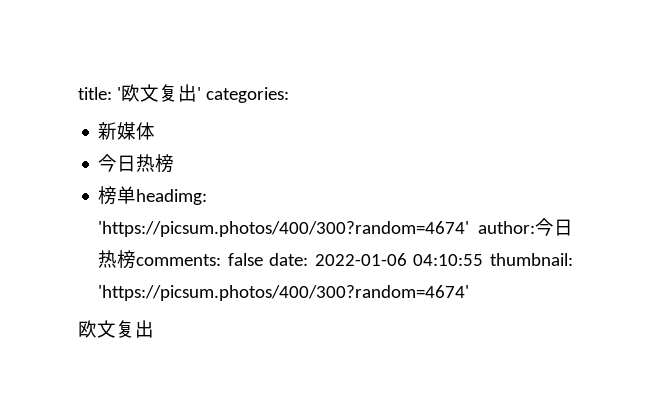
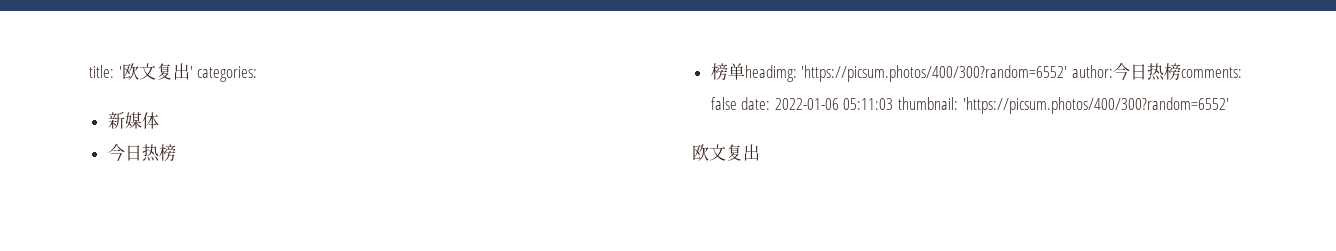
[98,221,470,237] 'https://picsum.photos/400/300?random=4674' -> [801,65,1068,82] 'https://picsum.photos/400/300?random=6552'
[413,253,573,266] [98,285,470,301] 04:10:55 thumbnail: 'https://picsum.photos/400/300?random=4674' -> [843,97,1229,114] 05:11:03 thumbnail: 'https://picsum.photos/400/300?random=6552'

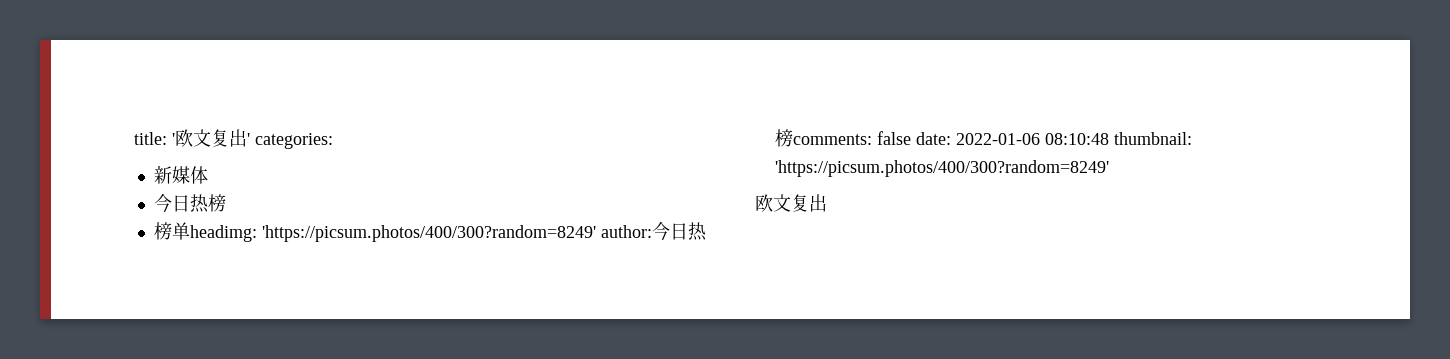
[801,65,1068,82] 'https://picsum.photos/400/300?random=6552' -> [261,225,596,242] 'https://picsum.photos/400/300?random=8249'
[843,97,1229,114] 05:11:03 thumbnail: 'https://picsum.photos/400/300?random=6552' -> [1044,132,1192,145] [774,160,1109,177] 08:10:48 thumbnail: 'https://picsum.photos/400/300?random=8249'

